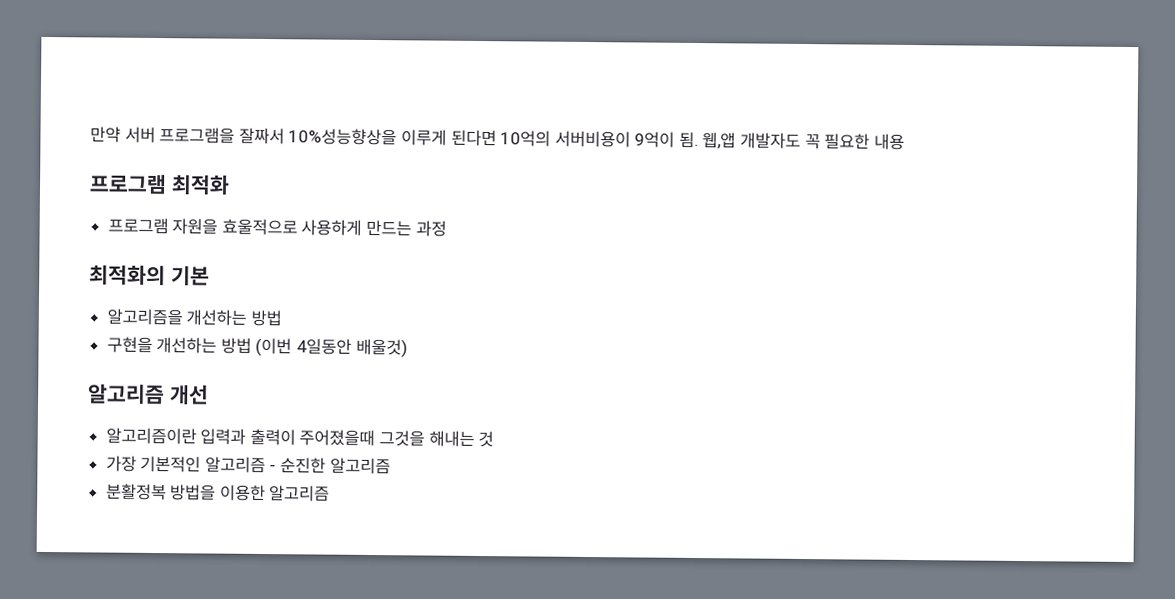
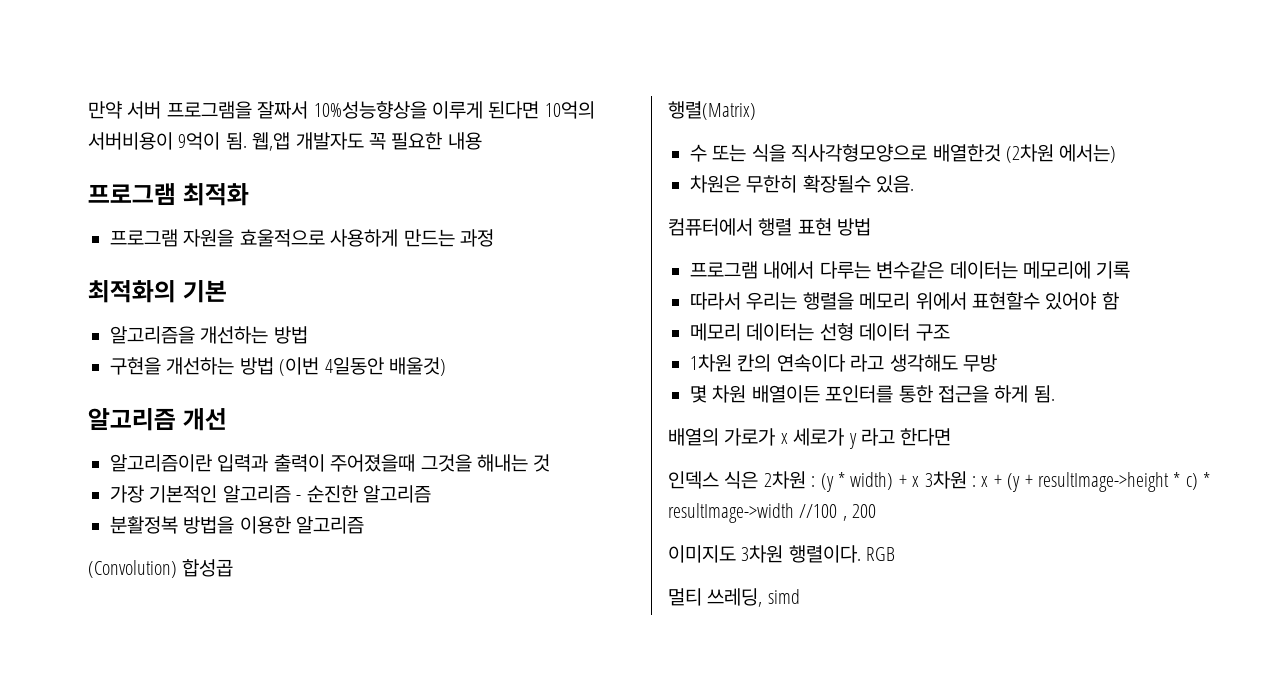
(331, 493) none -> [88,559,234,578] [668,101,756,120] [690,144,1117,163] [690,175,915,193] [668,218,872,236] [690,261,1131,279] [690,292,1119,310] [690,323,950,341] [690,354,997,372] [690,385,1055,403] [668,428,952,449] [668,471,1211,492] [668,503,877,523] [668,545,896,563] [668,588,800,607] // (Convolution) 합성곱 // 행렬(Matrix) // 수 또는 식을 직사각형모양으로 배열한것 (2차원 에서는) // 차원은 무한히 확장될수 있음. // 컴퓨터에서 행렬 표현 방법 // 프로그램 내에서 다루는 변수같은 데이터는 메모리에 기록 // 따라서 우리는 행렬을 메모리 위에서 표현할수 있어야 함 // 메모리 데이터는 선형 데이터 구조 // 1차원 칸의 연속이다 라고 생각해도 무방 // 몇 차원 배열이든 포인터를 통한 접근을 하게 됨. // 배열의 가로가 x 세로가 y 라고 한다면 // 인덱스 식은 2차원 : (y * width) + x 3차원 : x + (y + resultImage->height * c) * resultImage->width //100 , 200 // 이미지도 3차원 행렬이다. RGB // 멀티 쓰레딩, simd

